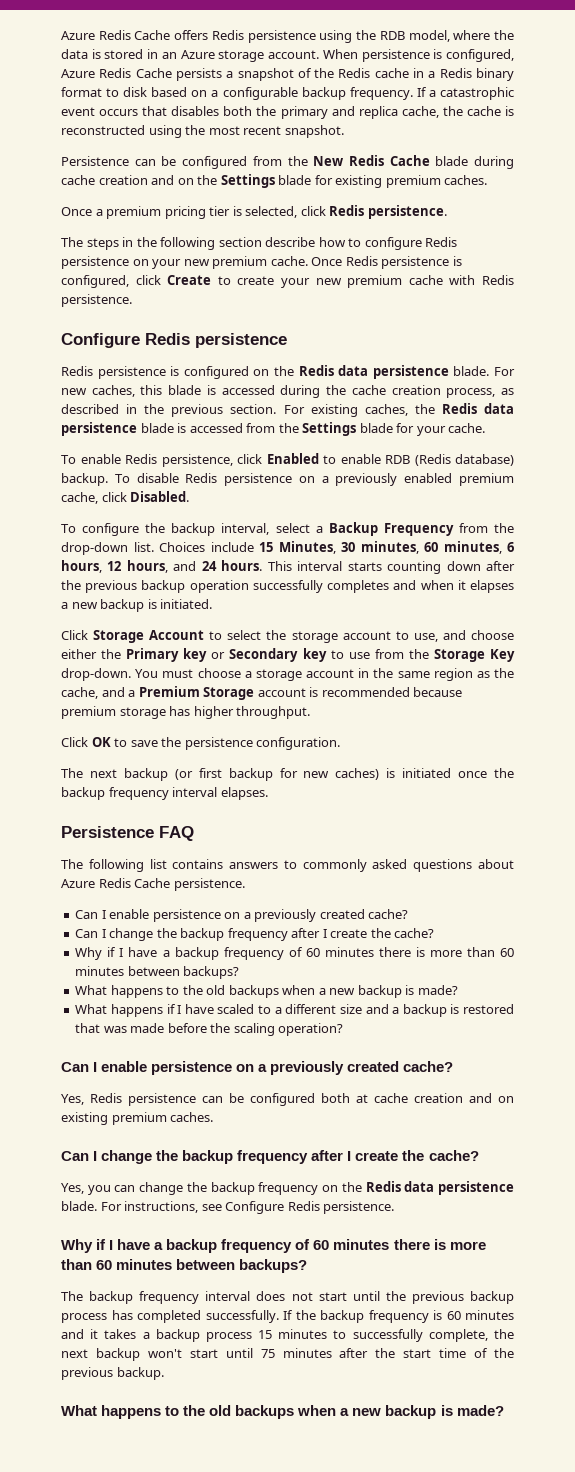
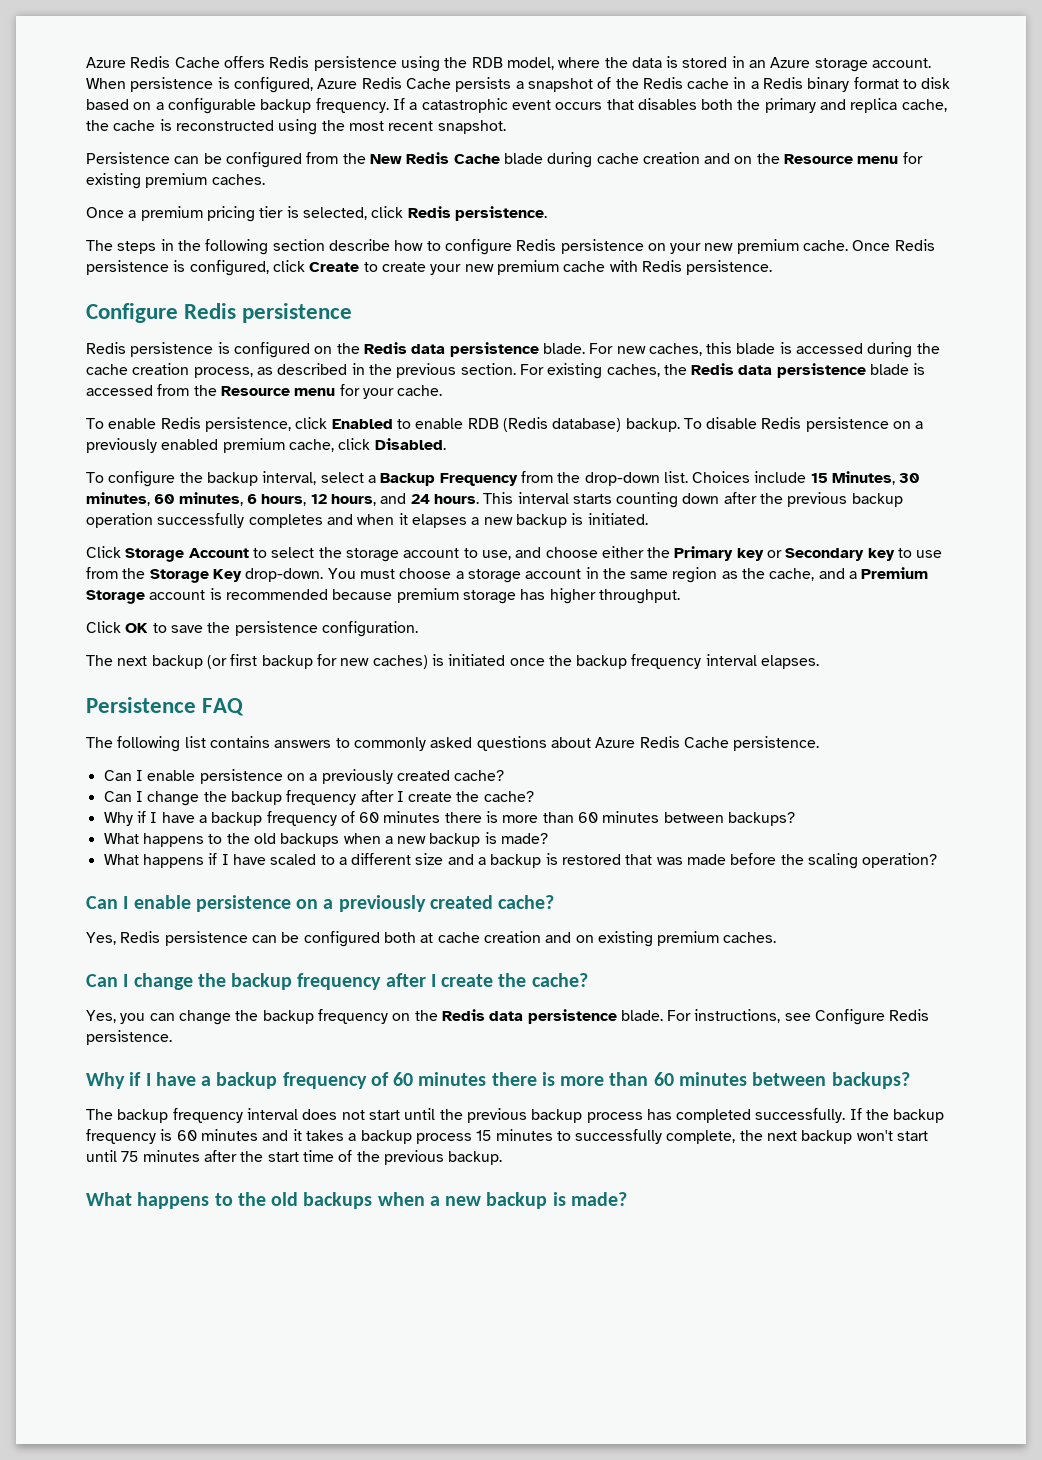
[220,174,312,188] Settings blade -> [784,154,899,164] Resource menu
[302,422,393,436] Settings blade -> [220,386,336,396] Resource menu

